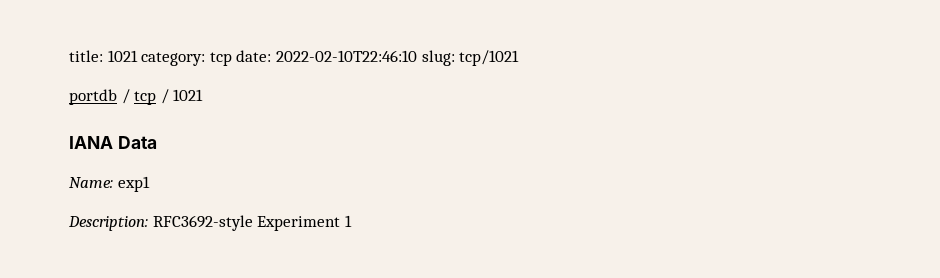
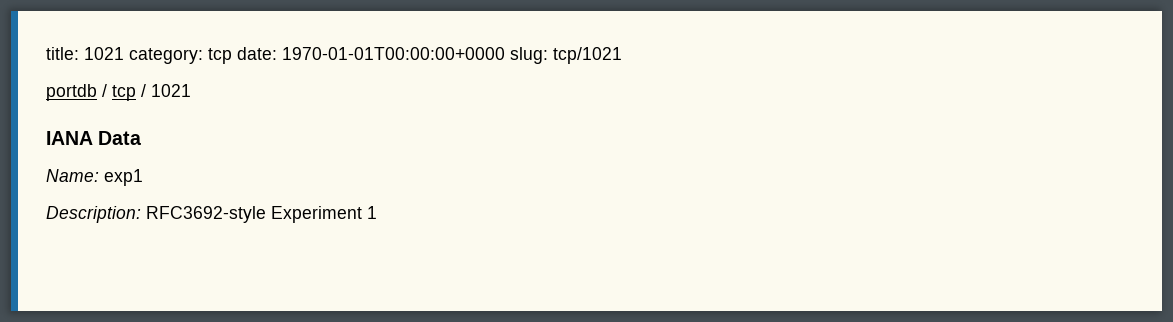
[275,50,417,62] 2022-02-10T22:46:10 -> [282,47,505,60] 1970-01-01T00:00:00+0000

